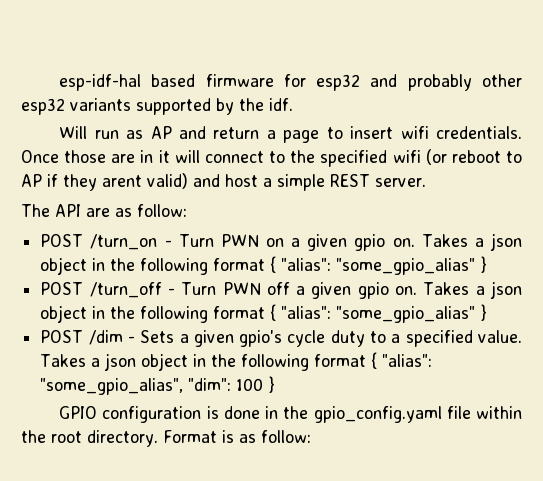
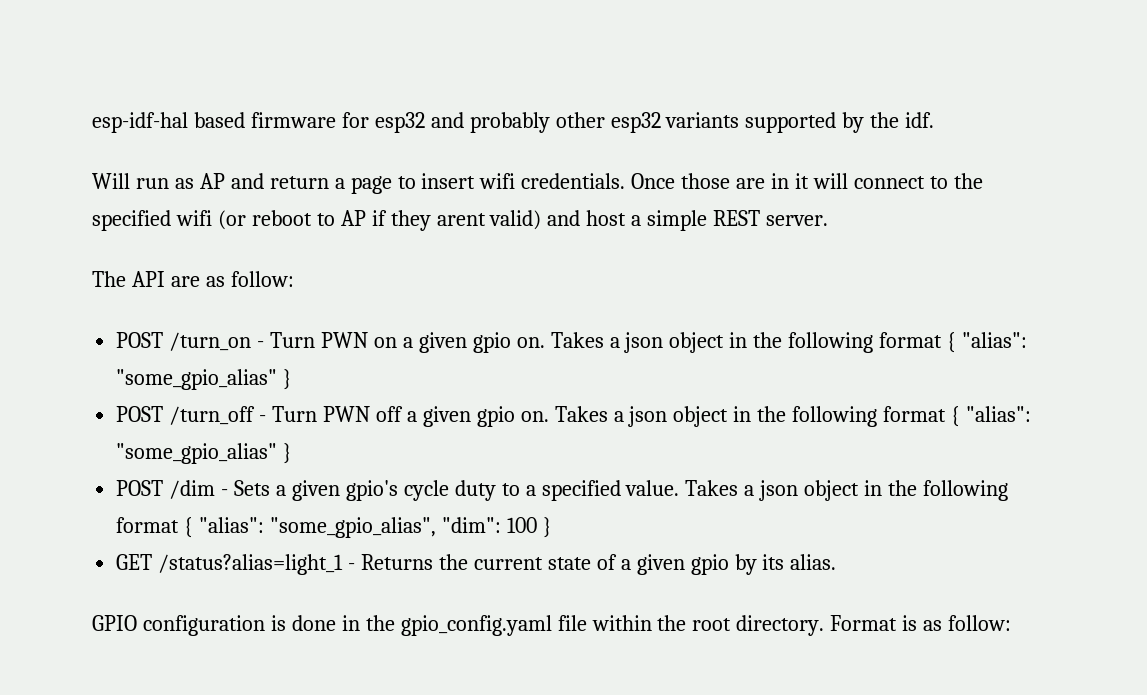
(276, 384) none -> [116,554,837,575] // GET /status?alias=light_1 - Returns the current state of a given gpio by its alias.

